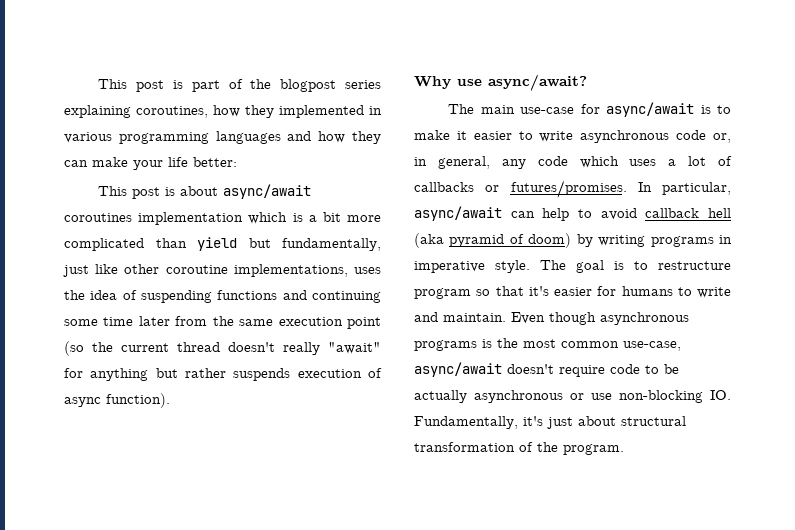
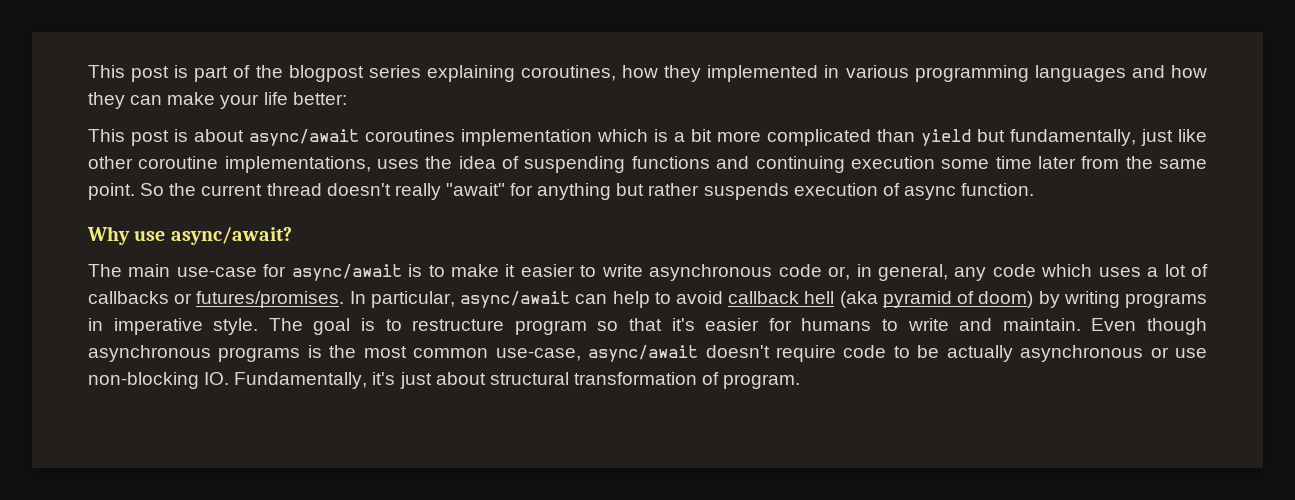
(381, 297) none -> [850,156,935,169] execution
[278,317,381,329] [64,341,84,356] execution point (so -> [88,183,165,200] point. So
[106,393,170,408] function). -> [961,183,1035,196] function.
[537,442,558,452] the -> (720, 378) none

